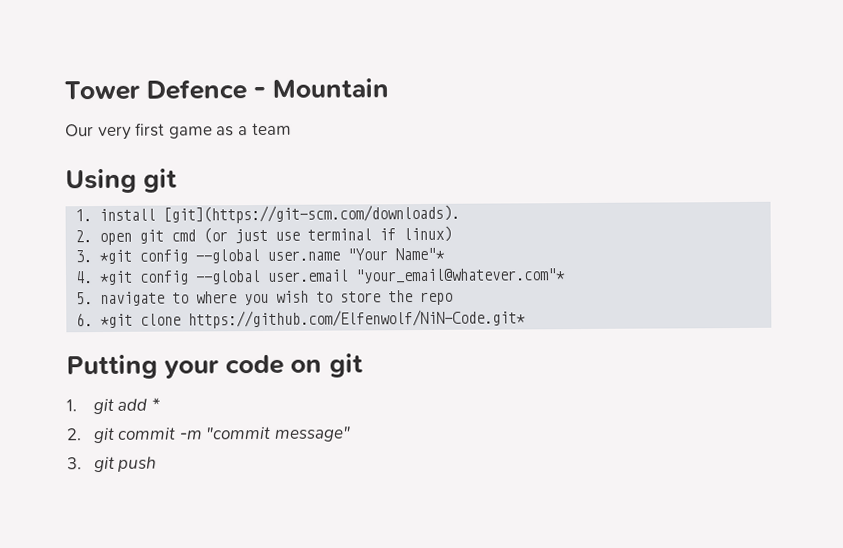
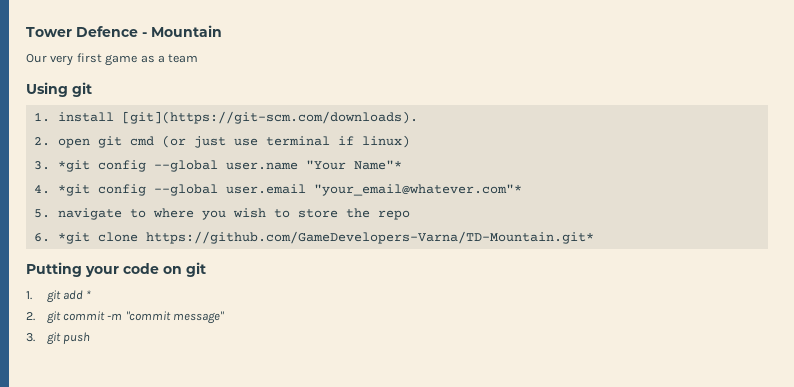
[188,309,527,329] https://github.com/Elfenwolf/NiN-Code.git* -> [145,231,594,244] https://github.com/GameDevelopers-Varna/TD-Mountain.git*

